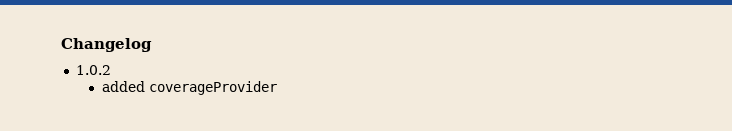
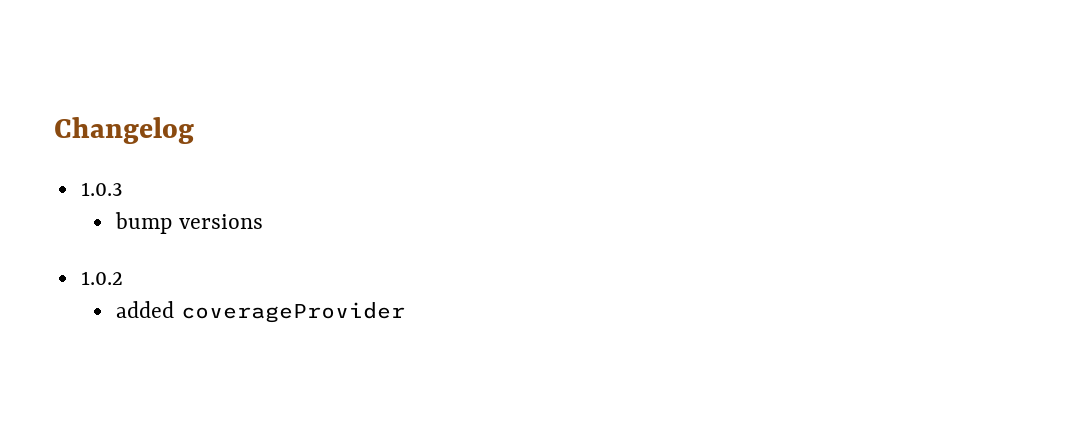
(152, 45) none -> [80,182,123,196] [115,212,263,234] // 1.0.3 // bump versions

